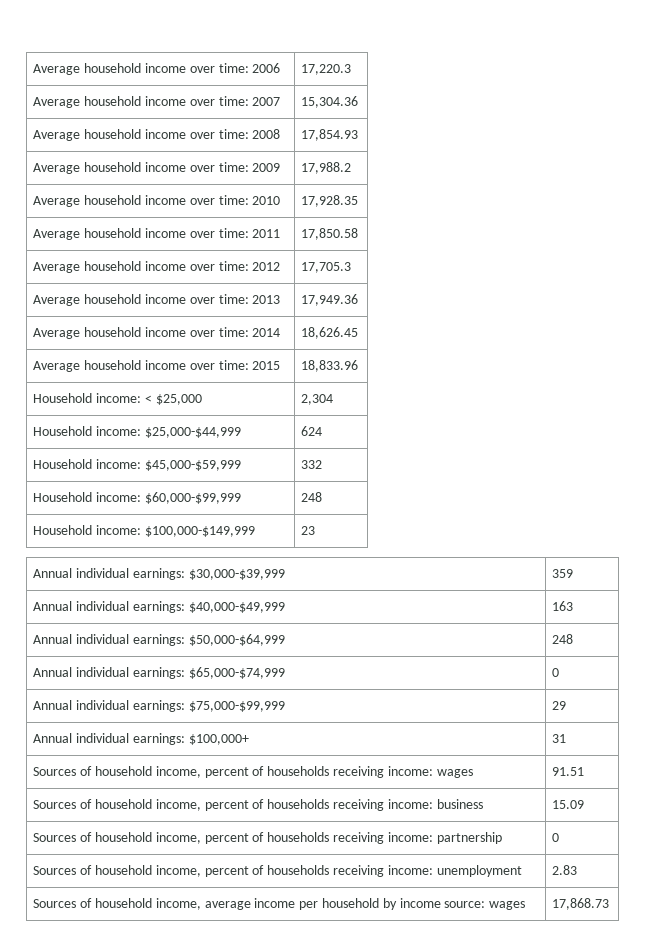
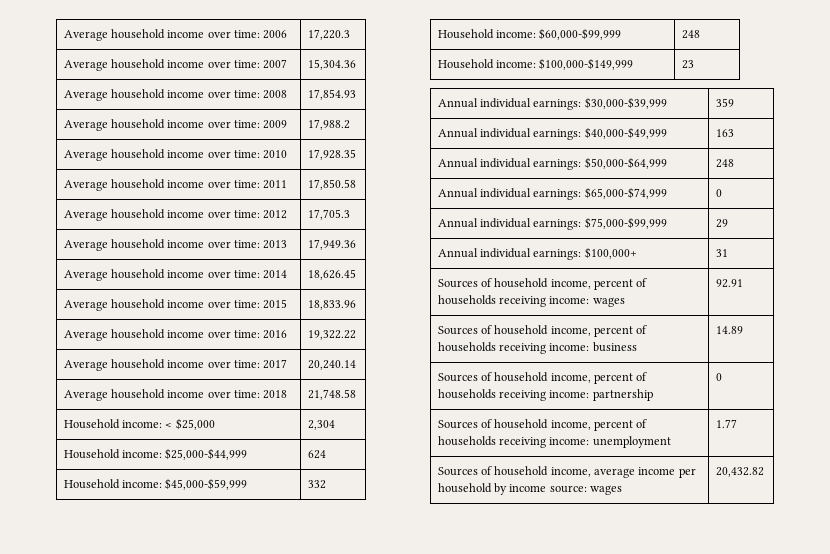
(359, 366) none -> [63,329,288,341] [307,330,356,340] [63,359,288,371] [307,360,356,370] [63,389,288,401] [307,389,356,400] // Average household income over time: 2016 | 19,322.22 // Average household income over time: 2017 | 20,240.14 // Average household income over time: 2018 | 21,748.58
[552,767,585,776] 91.51 -> [715,279,743,288] 92.91
[552,800,585,809] 15.09 -> [715,326,743,334] 14.89
[552,865,578,875] 2.83 -> [715,419,737,428] 1.77
[552,898,610,910] 17,868.73 -> [715,467,764,477] 20,432.82

